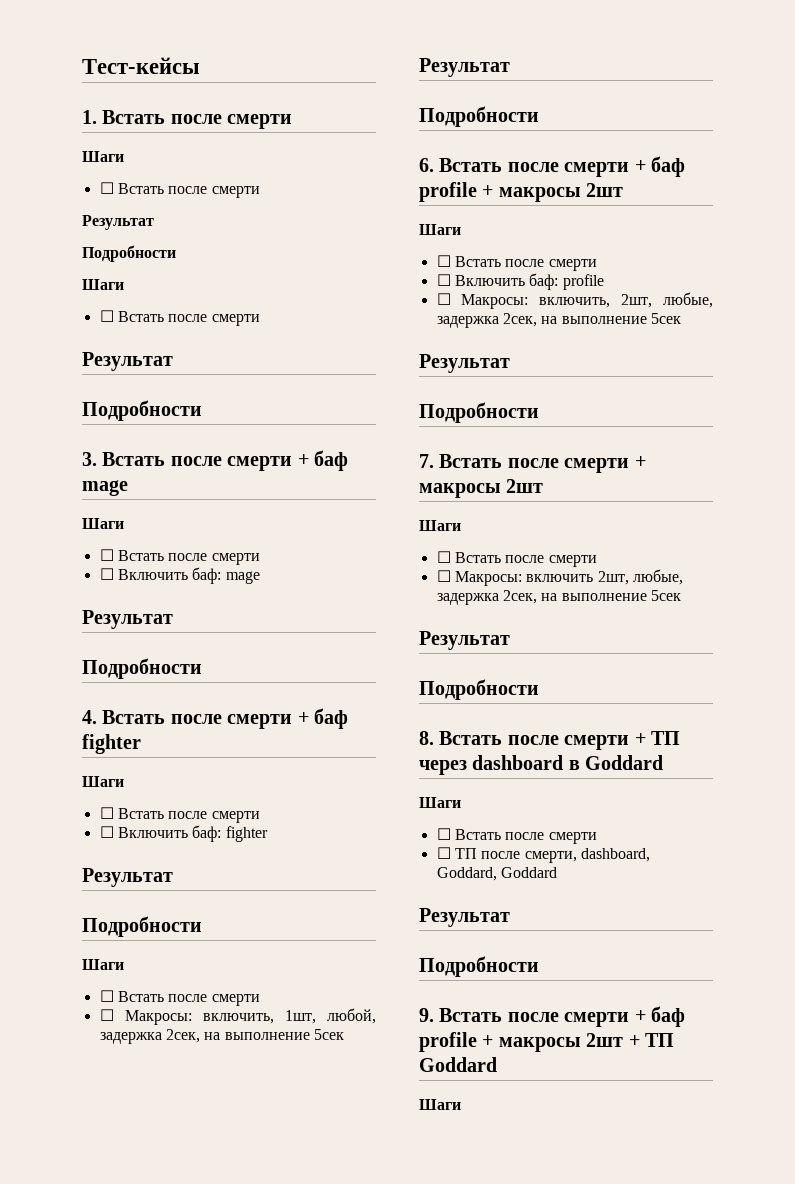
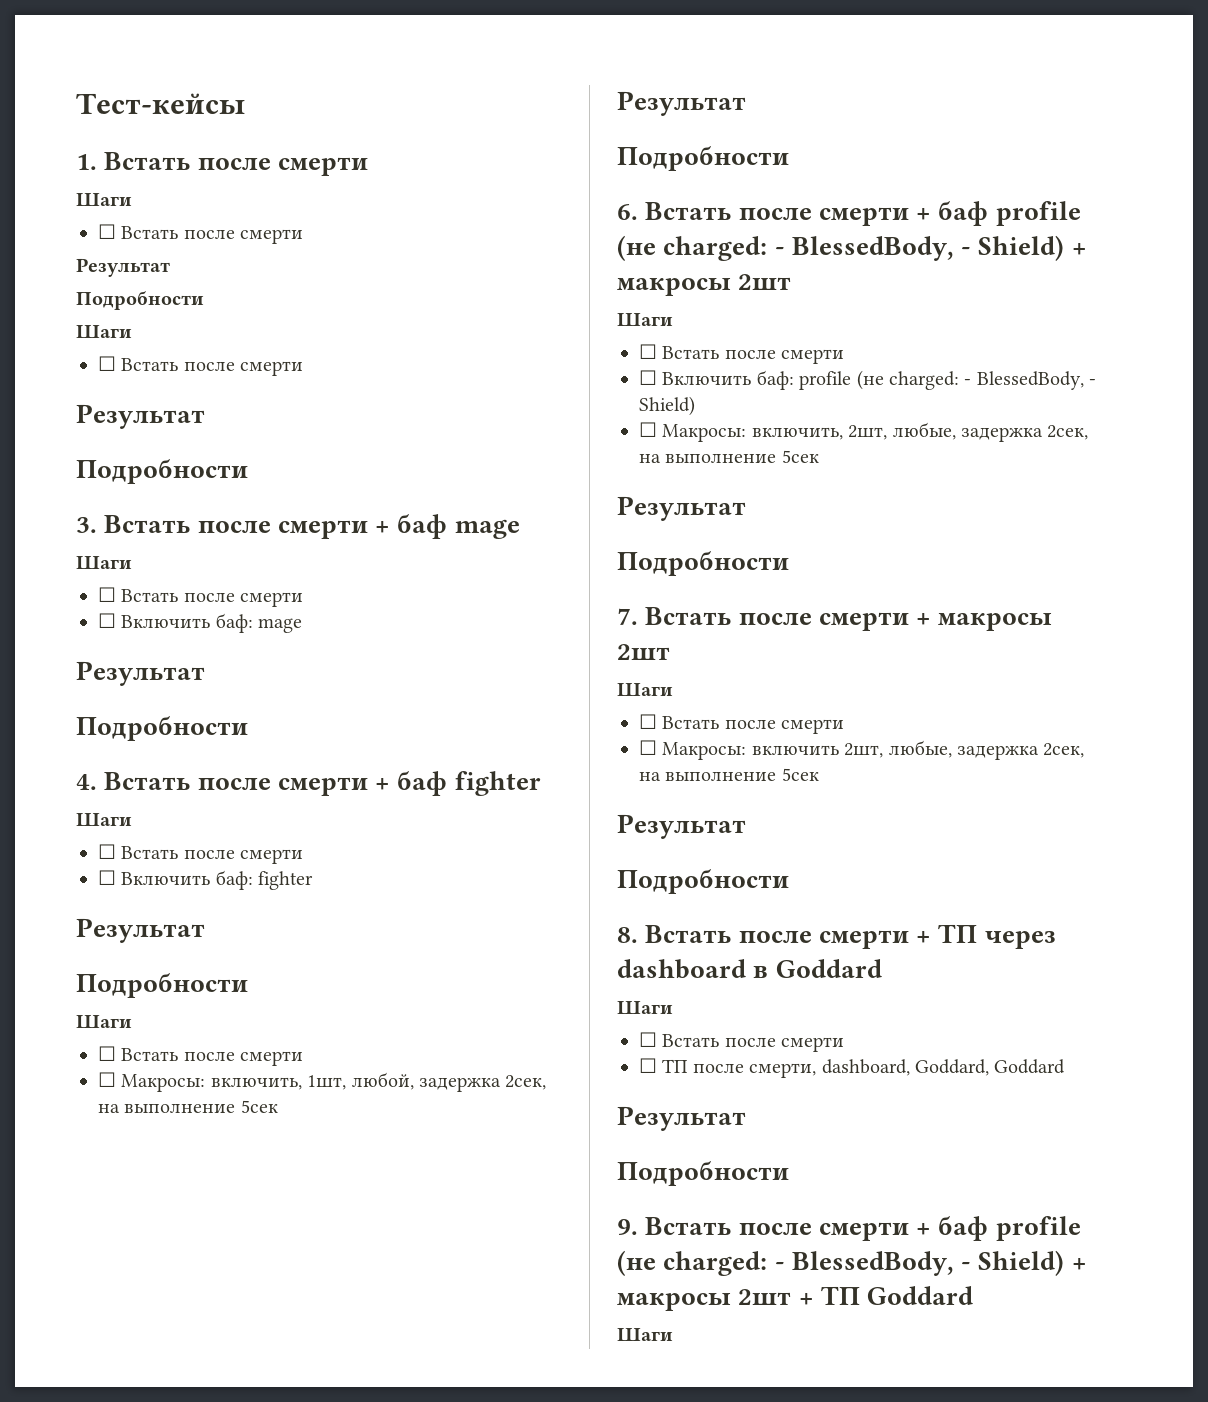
(477, 192) none -> [617,235,1065,261] (не charged: - BlessedBody, - Shield)
(604, 282) none -> [856,370,1097,390] [639,396,695,416] (не charged: - BlessedBody, - Shield)
(477, 1042) none -> [617,1250,1065,1276] (не charged: - BlessedBody, - Shield)

